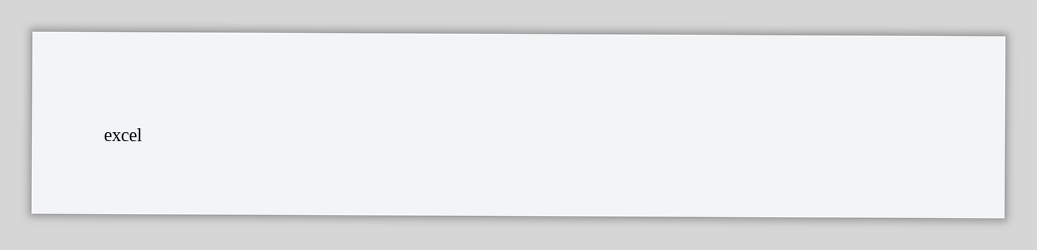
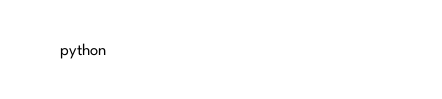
[103,128,142,142] excel -> [60,43,106,59] python

